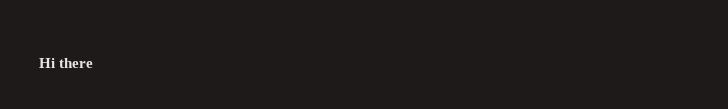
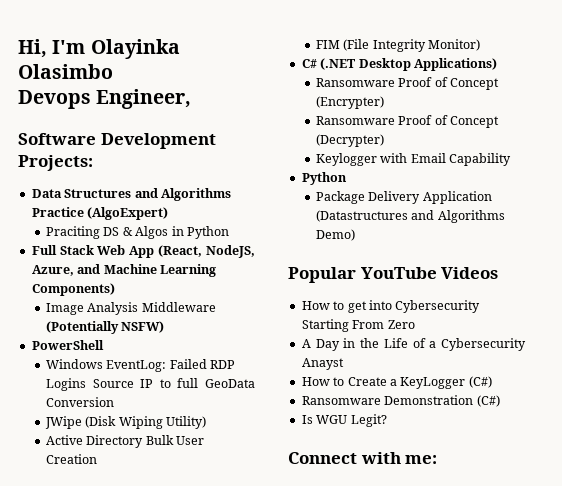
[39,58,94,68] Hi there -> [18,39,180,59] [18,64,113,79] [18,89,192,109] [18,133,216,149] [18,155,93,171] [31,188,231,201] [31,207,169,220] [46,226,229,239] [31,245,255,258] [31,264,216,277] [31,283,115,296] [46,302,216,315] [46,321,165,334] [31,340,104,350] [46,359,236,372] [46,378,255,391] [46,397,115,407] [45,416,207,429] [46,435,205,448] [46,454,98,464] [316,39,481,52] [301,58,497,71] [316,77,500,90] [316,96,385,109] [316,115,500,128] [316,134,385,147] [316,153,512,166] [301,172,347,185] [316,191,492,204] [316,210,505,223] [316,229,356,241] [288,267,499,283] [301,300,481,313] [301,319,415,332] [301,338,526,351] [301,358,344,370] [301,376,492,389] [301,395,500,407] [301,414,387,427] [288,452,438,464] Hi, I'm Olayinka Olasimbo // Devops Engineer, // Software Development Projects: // Data Structures and Algorithms Practice (AlgoExpert) // Praciting DS & Algos in Python // Full Stack Web App (React, NodeJS, Azure, and Machine Learning Components) // Image Analysis Middleware (Potentially NSFW) // PowerShell // Windows EventLog: Failed RDP Logins Source IP to full GeoData Conversion // JWipe (Disk Wiping Utility) // Active Directory Bulk User Creation // FIM (File Integrity Monitor) // C# (.NET Desktop Applications) // Ransomware Proof of Concept (Encrypter) // Ransomware Proof of Concept (Decrypter) // Keylogger with Email Capability // Python // Package Delivery Application (Datastructures and Algorithms Demo) // Popular YouTube Videos // How to get into Cybersecurity Starting From Zero // A Day in the Life of a Cybersecurity Anayst // How to Create a KeyLogger (C#) // Ransomware Demonstration (C#) // Is WGU Legit? // Connect with me:

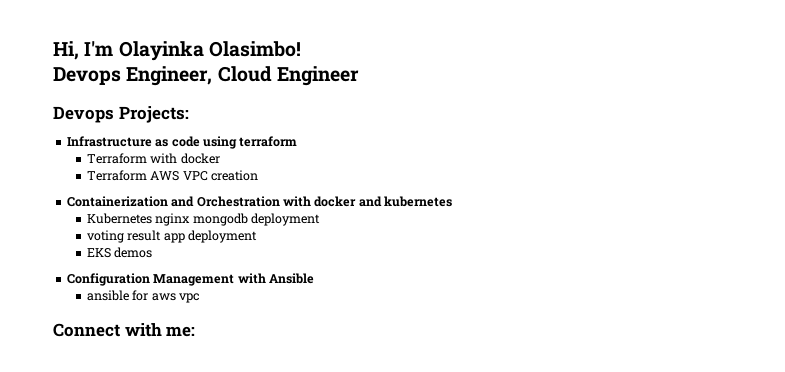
[18,64,113,79] Olasimbo -> [208,41,301,57] Olasimbo!
[18,133,216,149] [18,155,93,171] [31,188,231,201] [31,207,169,220] [46,226,229,239] [31,245,255,258] [31,264,216,277] [31,283,115,296] [46,302,216,315] [46,321,165,334] [31,340,104,350] [46,359,236,372] [46,378,255,391] [46,397,115,407] [45,416,207,429] [46,435,205,448] [46,454,98,464] [316,39,481,52] [301,58,497,71] [316,77,500,90] [316,96,385,109] [316,115,500,128] [316,134,385,147] [316,153,512,166] [301,172,347,185] [316,191,492,204] [316,210,505,223] [316,229,356,241] [288,267,499,283] [301,300,481,313] [301,319,415,332] [301,338,526,351] [301,358,344,370] [301,376,492,389] [301,395,500,407] [301,414,387,427] // Software Development Projects: // Data Structures and Algorithms Practice (AlgoExpert) // Praciting DS & Algos in Python // Full Stack Web App (React, NodeJS, Azure, and Machine Learning Components) // Image Analysis Middleware (Potentially NSFW) // PowerShell // Windows EventLog: Failed RDP Logins Source IP to full GeoData Conversion // JWipe (Disk Wiping Utility) // Active Directory Bulk User Creation // FIM (File Integrity Monitor) // C# (.NET Desktop Applications) // Ransomware Proof of Concept (Encrypter) // Ransomware Proof of Concept (Decrypter) // Keylogger with Email Capability // Python // Package Delivery Application (Datastructures and Algorithms Demo) // Popular YouTube Videos // How to get into Cybersecurity Starting From Zero // A Day in the Life of a Cybersecurity Anayst // How to Create a KeyLogger (C#) // Ransomware Demonstration (C#) // Is WGU Legit? -> [217,66,359,86] [53,106,189,123] [66,136,298,149] [86,153,220,164] [86,170,259,181] [66,196,452,207] [86,213,321,226] [86,230,258,243] [86,247,153,258] [66,273,314,286] [86,290,200,303] Cloud Engineer // Devops Projects: // Infrastructure as code using terraform // Terraform with docker // Terraform AWS VPC creation // Containerization and Orchestration with docker and kubernetes // Kubernetes nginx mongodb deployment // voting result app deployment // EKS demos // Configuration Management with Ansible // ansible for aws vpc

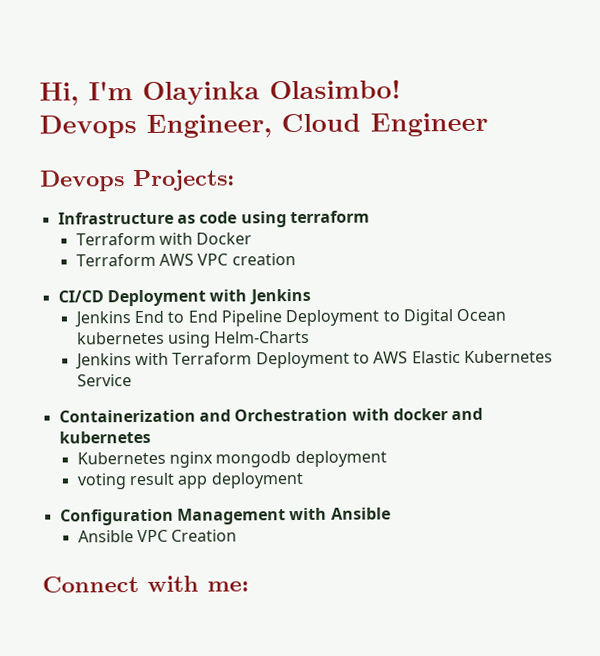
[180,153,220,164] docker -> [196,232,253,245] Docker
(259, 175) none -> [57,288,311,307] [73,308,507,328] [76,330,311,348] [74,350,553,370] [76,374,132,387] // CI/CD Deployment with Jenkins // Jenkins End to End Pipeline Deployment to Digital Ocean kubernetes using Helm-Charts // Jenkins with Terraform Deployment to AWS Elastic Kubernetes Service
[86,247,153,258] // EKS demos -> (304, 480) none
[86,290,200,303] ansible for aws vpc -> [77,529,238,543] Ansible VPC Creation

